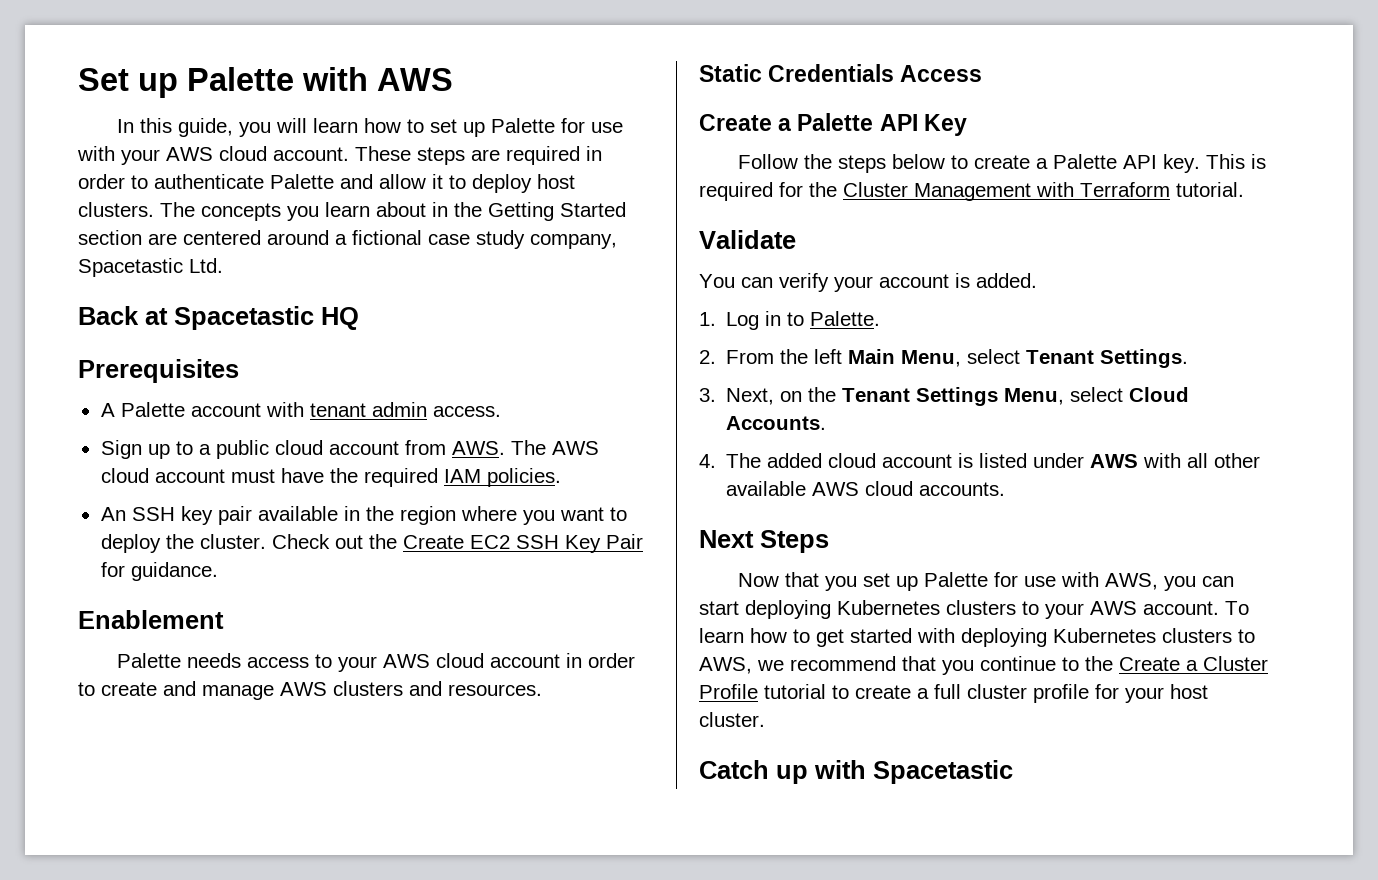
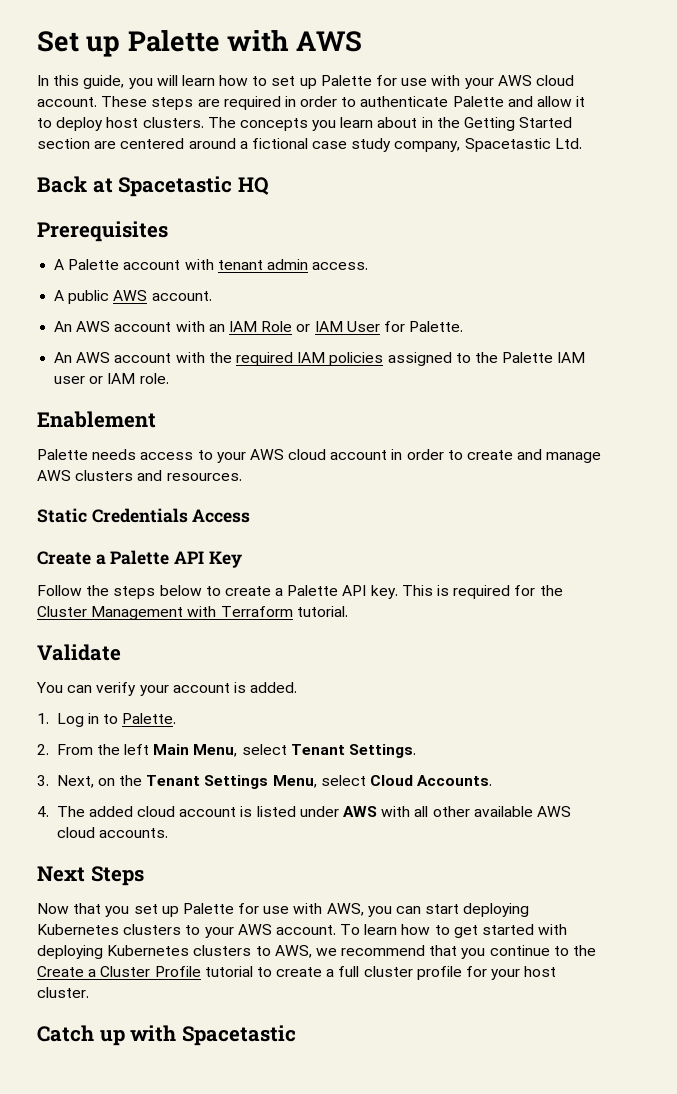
[100,440,599,459] [100,468,561,487] [100,506,627,525] [100,534,643,553] [100,562,218,581] Sign up to a public cloud account from AWS. The AWS cloud account must have the required IAM policies. // An SSH key pair available in the region where you want to deploy the cluster. Check out the Create EC2 SSH Key Pair for guidance. -> [54,290,212,304] [54,321,464,332] [54,352,586,366] [54,373,169,384] A public AWS account. // An AWS account with an IAM Role or IAM User for Palette. // An AWS account with the required IAM policies assigned to the Palette IAM user or IAM role.

